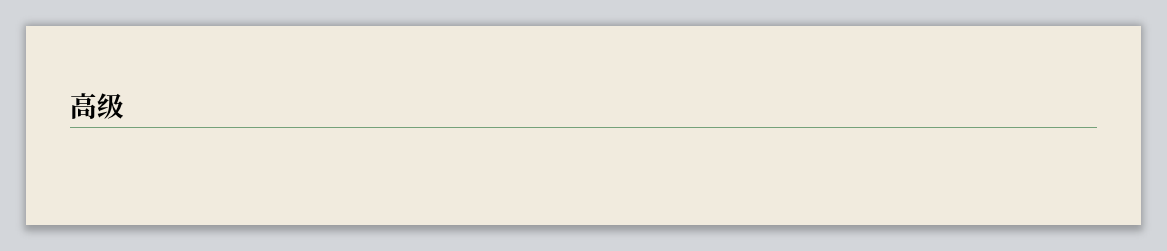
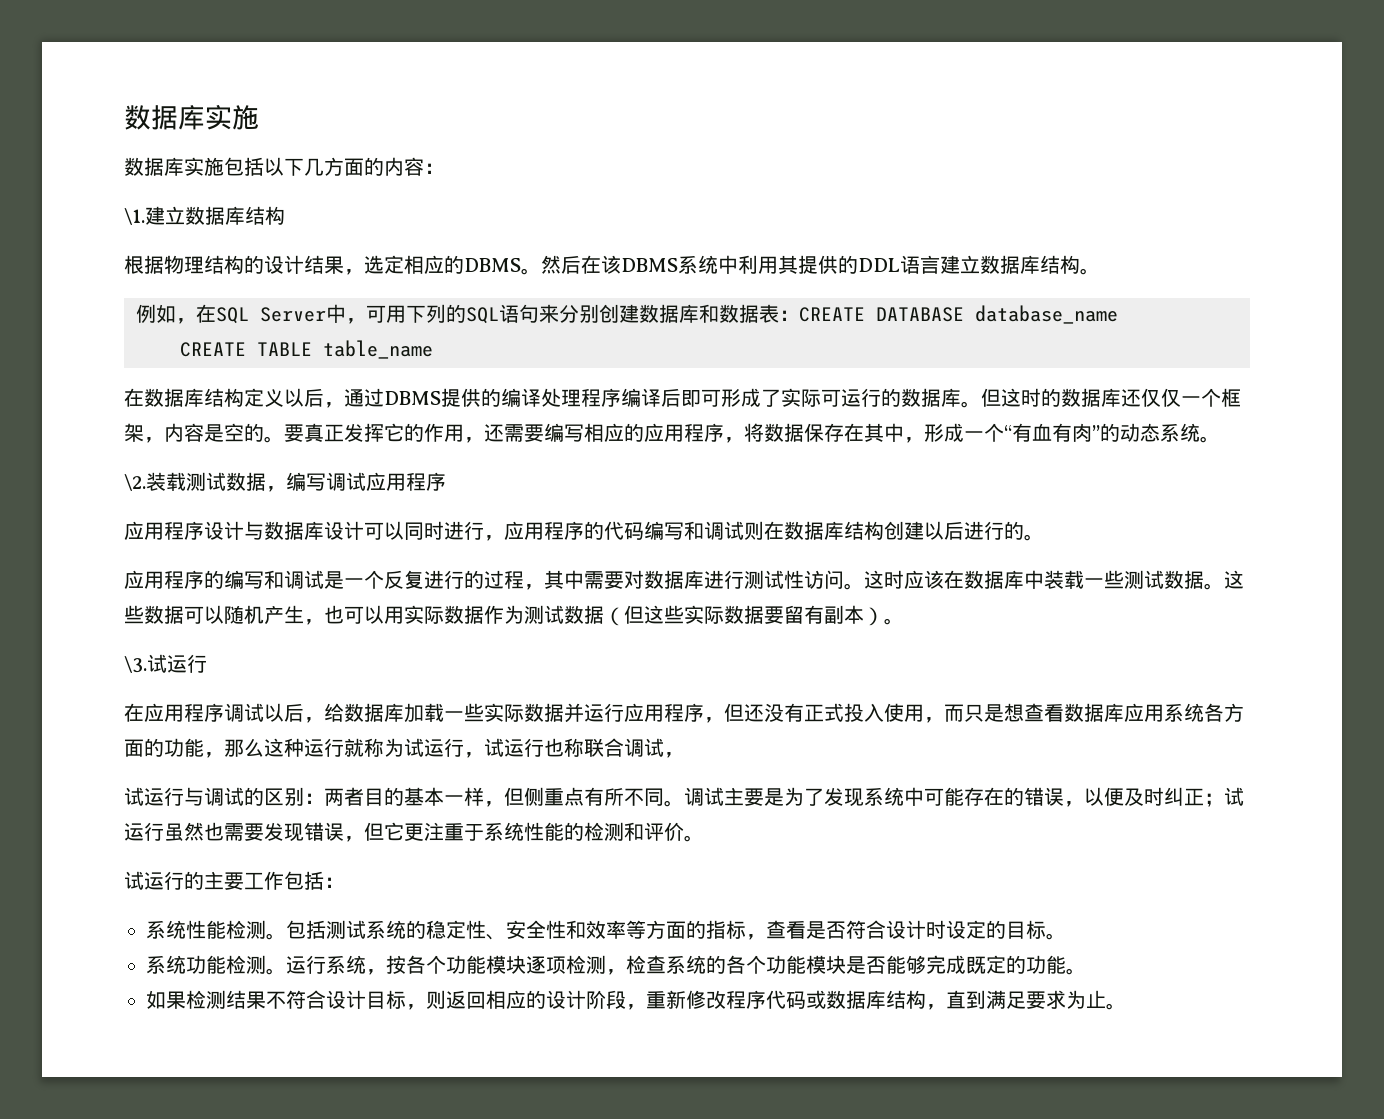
[70,93,124,119] 高级 -> [124,104,259,130] [124,157,444,176] [124,206,285,225] [124,255,1100,275] [136,304,1118,324] [180,340,433,359] [124,388,1241,408] [124,423,1220,443] [124,472,446,492] [124,521,1044,541] [124,570,1244,590] [124,605,904,626] [124,654,207,673] [124,703,1244,723] [124,738,684,758] [124,787,1244,807] [124,822,704,842] [124,871,344,890] [146,920,1066,940] [146,955,1086,975] [146,990,1126,1010] 数据库实施 // 数据库实施包括以下几方面的内容： // \1.建立数据库结构 // 根据物理结构的设计结果，选定相应的DBMS。然后在该DBMS系统中利用其提供的DDL语言建立数据库结构。 // 例如，在SQL Server中，可用下列的SQL语句来分别创建数据库和数据表：CREATE DATABASE database_name // CREATE TABLE table_name // 在数据库结构定义以后，通过DBMS提供的编译处理程序编译后即可形成了实际可运行的数据库。但这时的数据库还仅仅一个框架，内容是空的。要真正发挥它的作用，还需要编写相应的应用程序，将数据保存在其中，形成一个“有血有肉”的动态系统。 // \2.装载测试数据，编写调试应用程序 // 应用程序设计与数据库设计可以同时进行，应用程序的代码编写和调试则在数据库结构创建以后进行的。 // 应用程序的编写和调试是一个反复进行的过程，其中需要对数据库进行测试性访问。这时应该在数据库中装载一些测试数据。这些数据可以随机产生，也可以用实际数据作为测试数据（但这些实际数据要留有副本）。 // \3.试运行 // 在应用程序调试以后，给数据库加载一些实际数据并运行应用程序，但还没有正式投入使用，而只是想查看数据库应用系统各方面的功能，那么这种运行就称为试运行，试运行也称联合调试， // 试运行与调试的区别：两者目的基本一样，但侧重点有所不同。调试主要是为了发现系统中可能存在的错误，以便及时纠正；试运行虽然也需要发现错误，但它更注重于系统性能的检测和评价。 // 试运行的主要工作包括： // 系统性能检测。包括测试系统的稳定性、安全性和效率等方面的指标，查看是否符合设计时设定的目标。 // 系统功能检测。运行系统，按各个功能模块逐项检测，检查系统的各个功能模块是否能够完成既定的功能。 // 如果检测结果不符合设计目标，则返回相应的设计阶段，重新修改程序代码或数据库结构，直到满足要求为止。

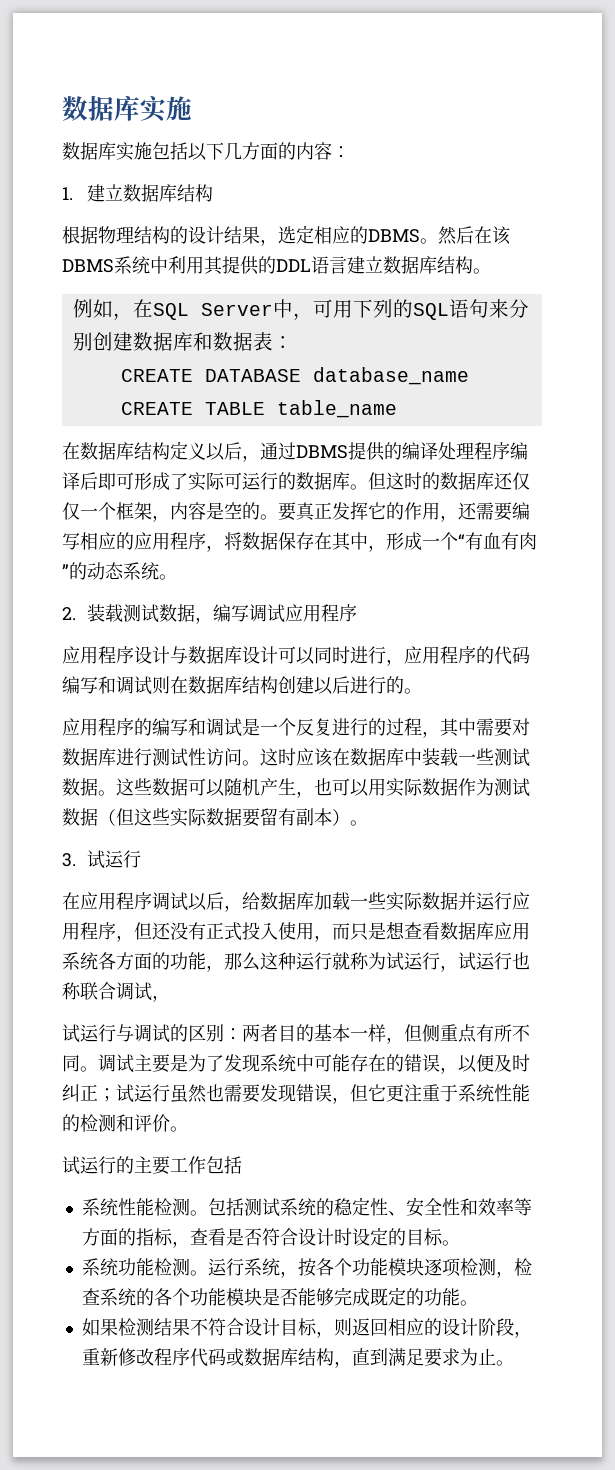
[124,208,145,225] \1. -> [62,187,73,200] 1.
(799, 315) none -> (293, 342) //
[124,474,146,491] \2. -> [62,607,76,620] 2.
[124,656,147,673] \3. -> [62,853,76,867] 3.
[324,877,344,888] ： -> (242, 1165) none

